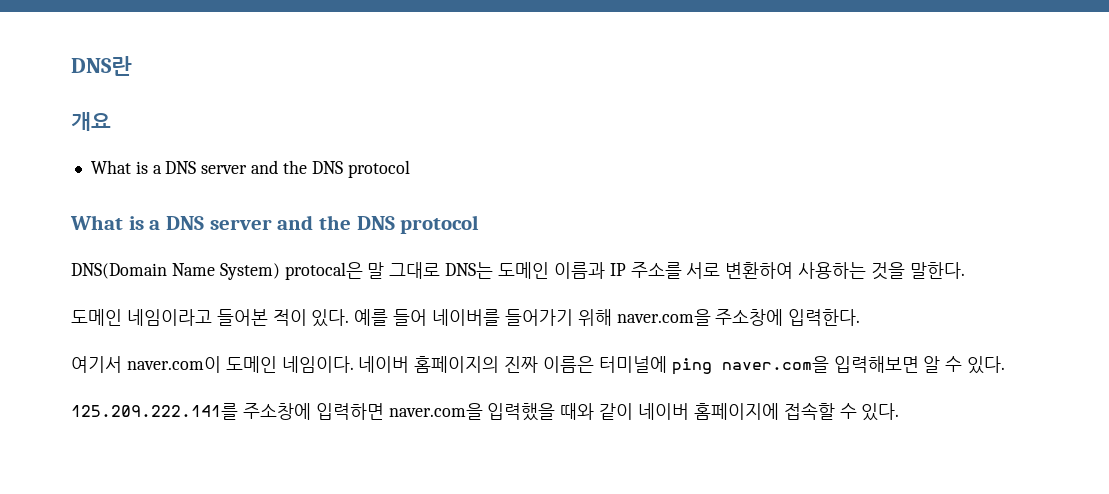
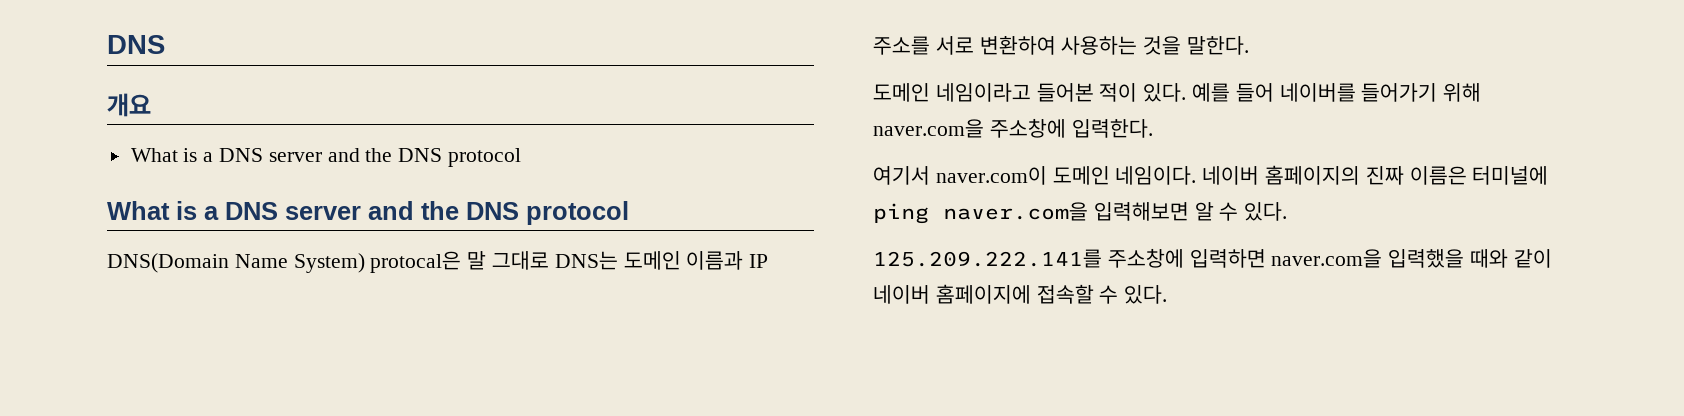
[71,56,132,76] DNS란 -> [107,35,165,54] DNS

